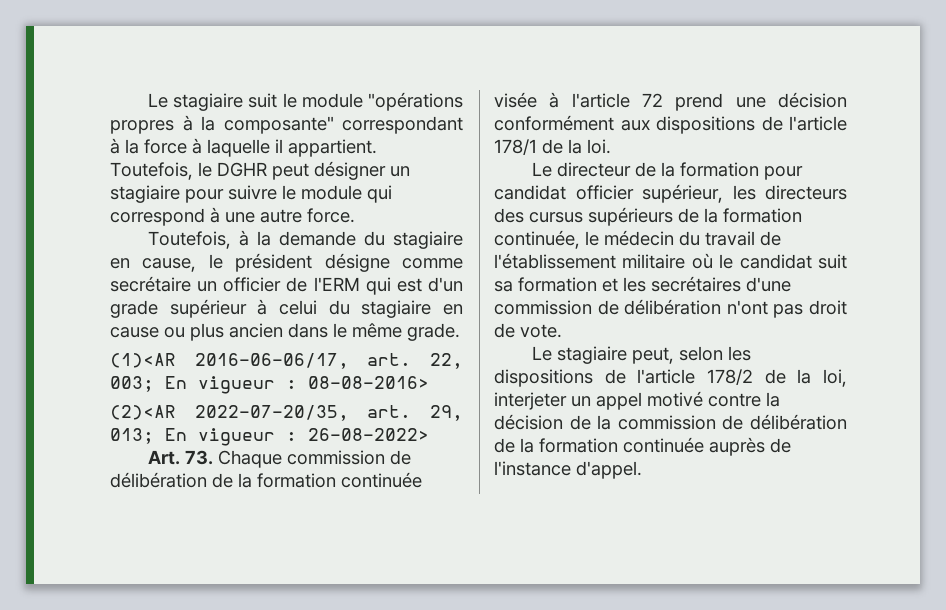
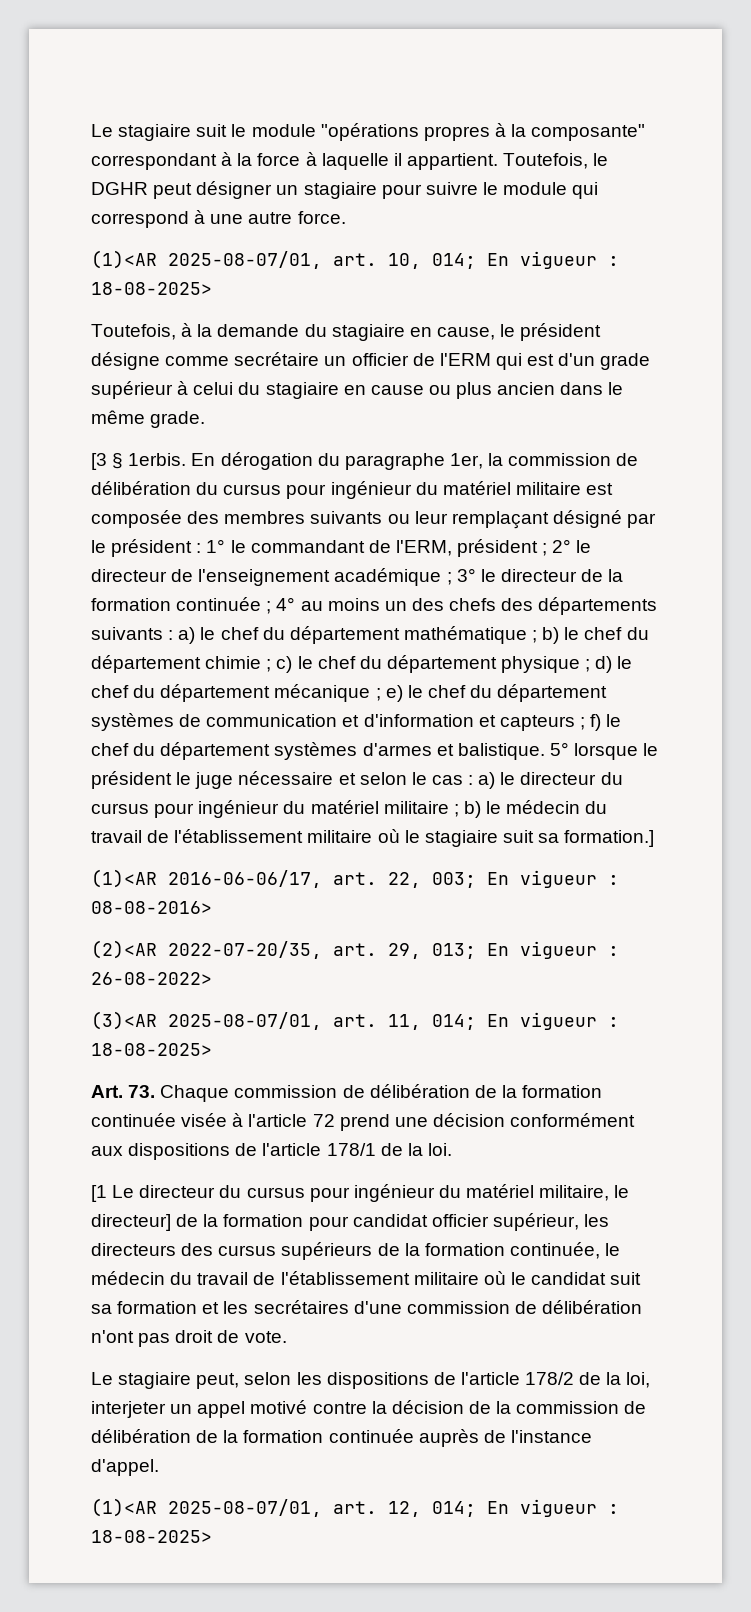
(355, 215) none -> [91,250,619,269] [91,282,212,295] // (1)<AR 2025-08-07/01, art. 10, 014; En vigueur : 18-08-2025>
(460, 332) none -> [91,452,639,470] [91,481,614,499] [91,510,657,529] [91,539,592,557] [91,568,624,586] [91,597,658,615] [91,626,649,644] [91,655,633,673] [91,684,608,702] [91,713,622,731] [91,742,659,760] [91,771,623,789] [91,800,608,818] [91,829,655,847] // [3 § 1erbis. En dérogation du paragraphe 1er, la commission de délibération du cursus pour ingénieur du matériel militaire est composée des membres suivants ou leur remplaçant désigné par le président : 1° le commandant de l'ERM, président ; 2° le directeur de l'enseignement académique ; 3° le directeur de la formation continuée ; 4° au moins un des chefs des départements suivants : a) le chef du département mathématique ; b) le chef du département chimie ; c) le chef du département physique ; d) le chef du département mécanique ; e) le chef du département systèmes de communication et d'information et capteurs ; f) le chef du département systèmes d'armes et balistique. 5° lorsque le président le juge nécessaire et selon le cas : a) le directeur du cursus pour ingénieur du matériel militaire ; b) le médecin du travail de l'établissement militaire où le stagiaire suit sa formation.]
(429, 434) none -> [91,1011,619,1030] [91,1043,212,1056] // (3)<AR 2025-08-07/01, art. 11, 014; En vigueur : 18-08-2025>
(611, 146) none -> [91,1185,107,1202] [1
(632, 169) none -> [219,1184,630,1202] [91,1214,171,1231] du cursus pour ingénieur du matériel militaire, le directeur]
(642, 470) none -> [91,1498,619,1517] [91,1530,212,1543] // (1)<AR 2025-08-07/01, art. 12, 014; En vigueur : 18-08-2025>

